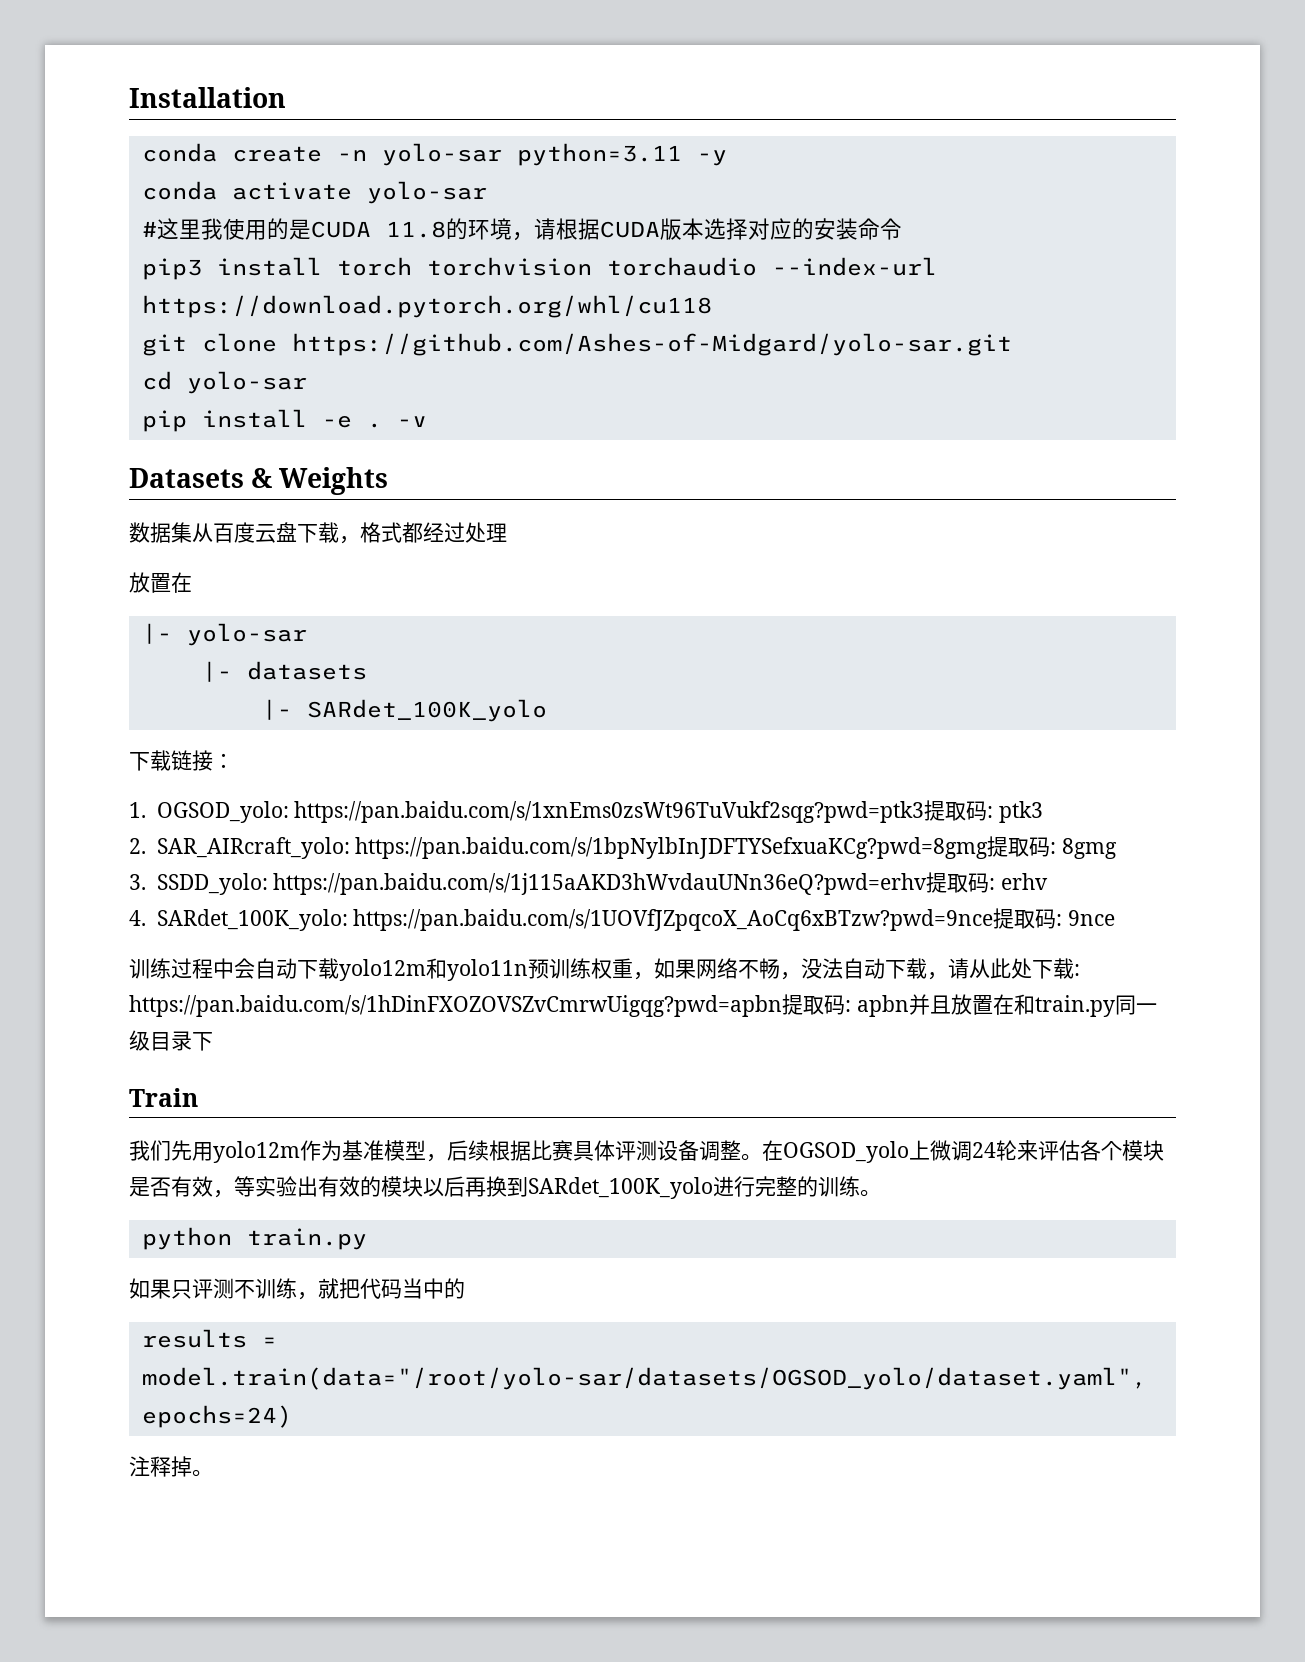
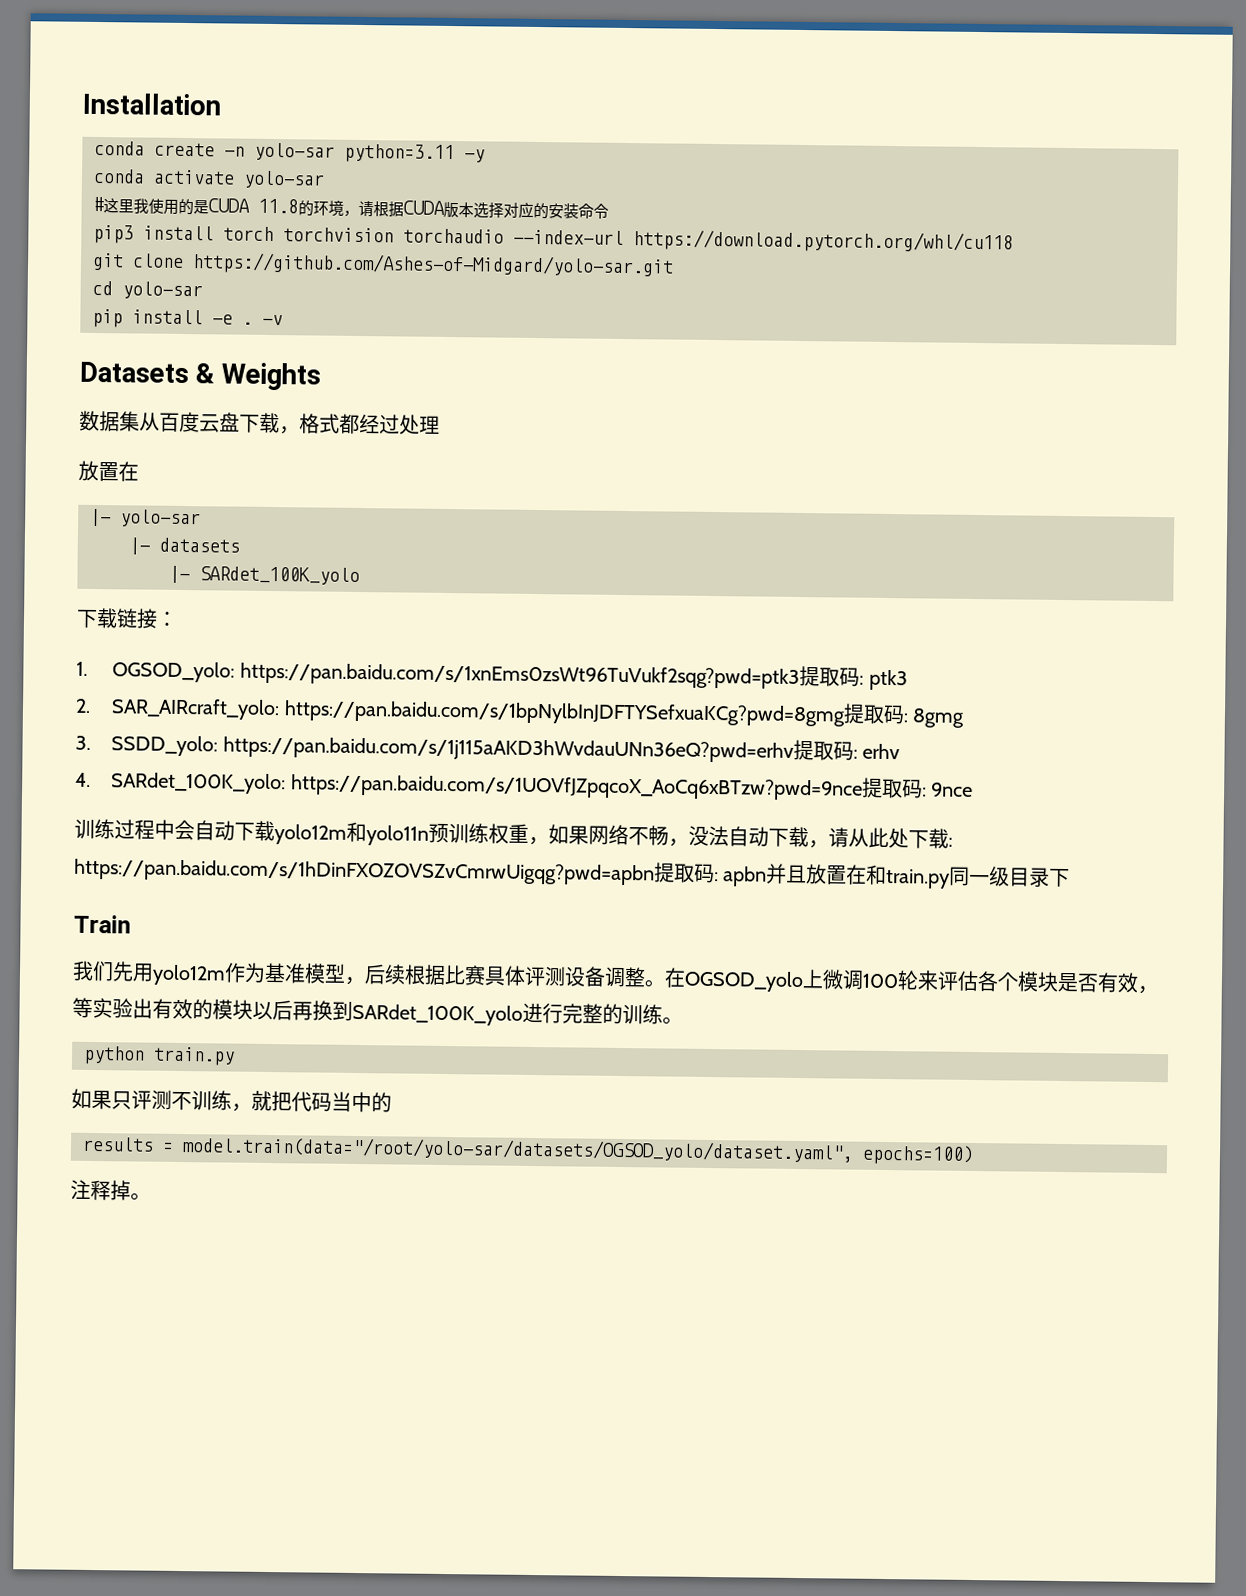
[972,1142,996,1158] 24 -> [862,973,899,989] 100
[141,1405,292,1428] epochs=24) -> [862,1144,974,1165] epochs=100)

